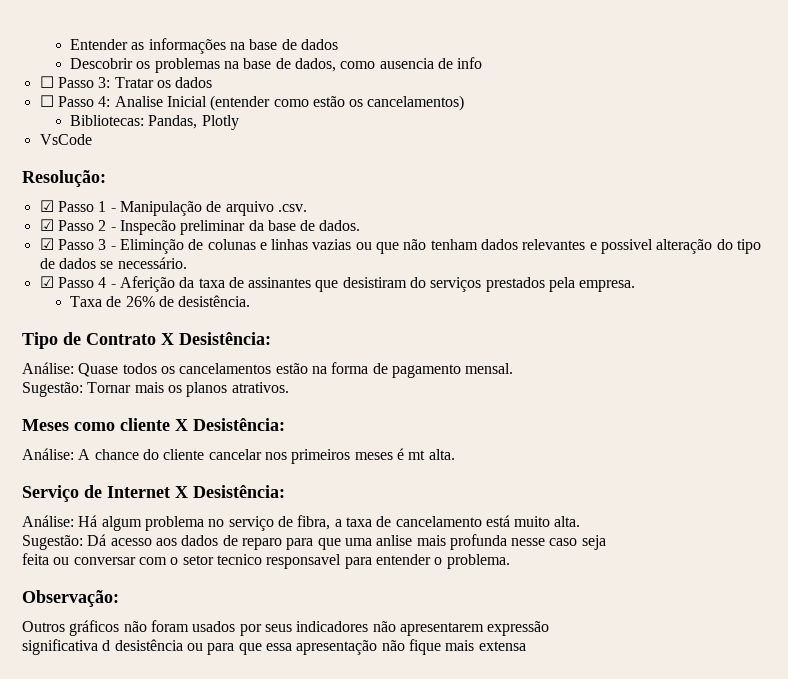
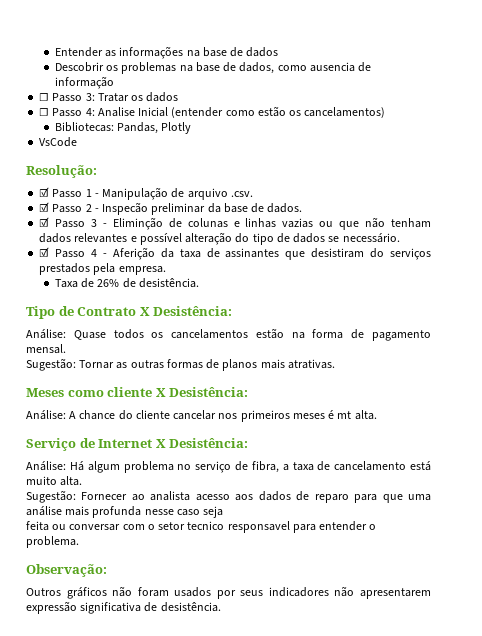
[457,57,483,69] info -> [54,76,114,89] informação
[601,239,654,254] possivel -> [139,233,182,245] possível
[134,382,289,397] mais os planos atrativos. -> [116,359,335,371] as outras formas de planos mais atrativas.
[87,534,107,546] Dá -> [81,491,191,501] Fornecer ao analista
[376,535,413,546] anlise -> [26,506,62,516] análise
[22,639,526,655] // significativa d desistência ou para que essa apresentação não fique mais extensa -> [80,602,221,614] significativa de desistência.

